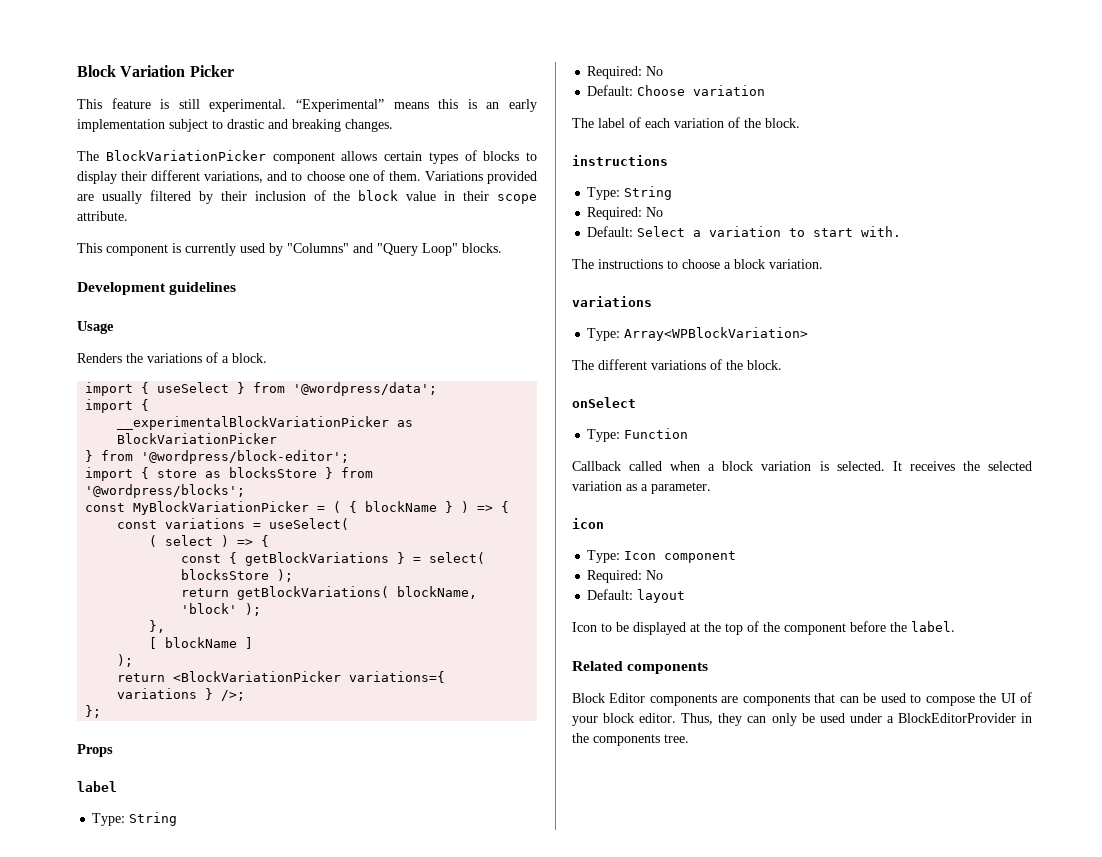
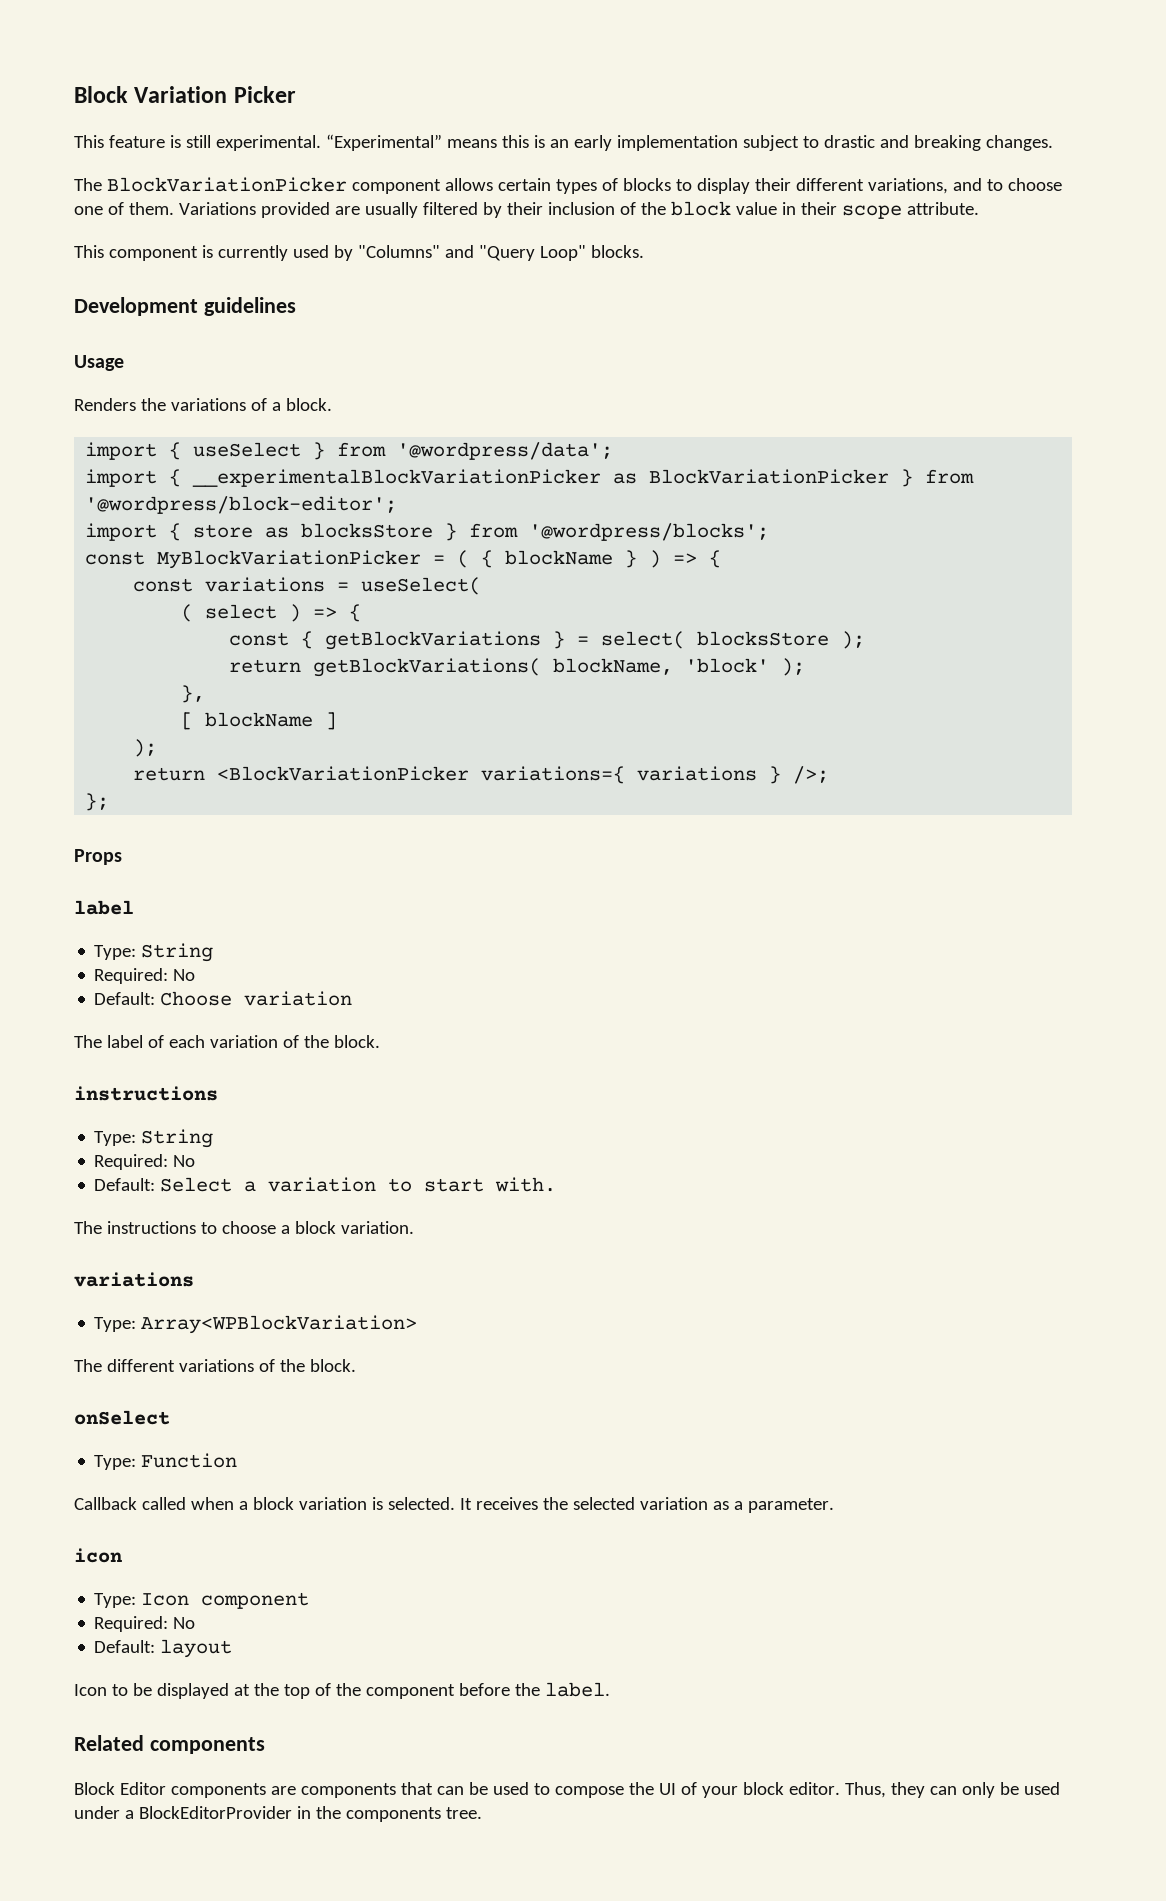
(150, 405) // -> (182, 478) none
(278, 438) // -> (890, 476) none

